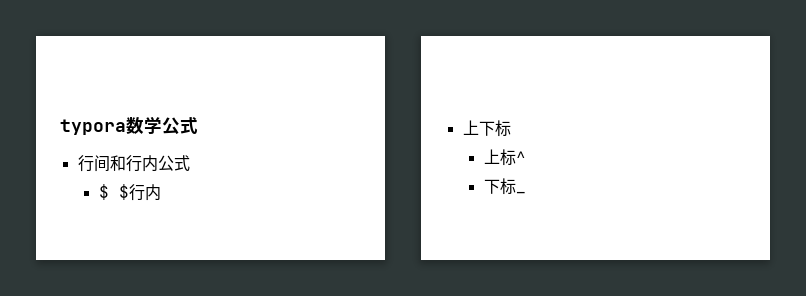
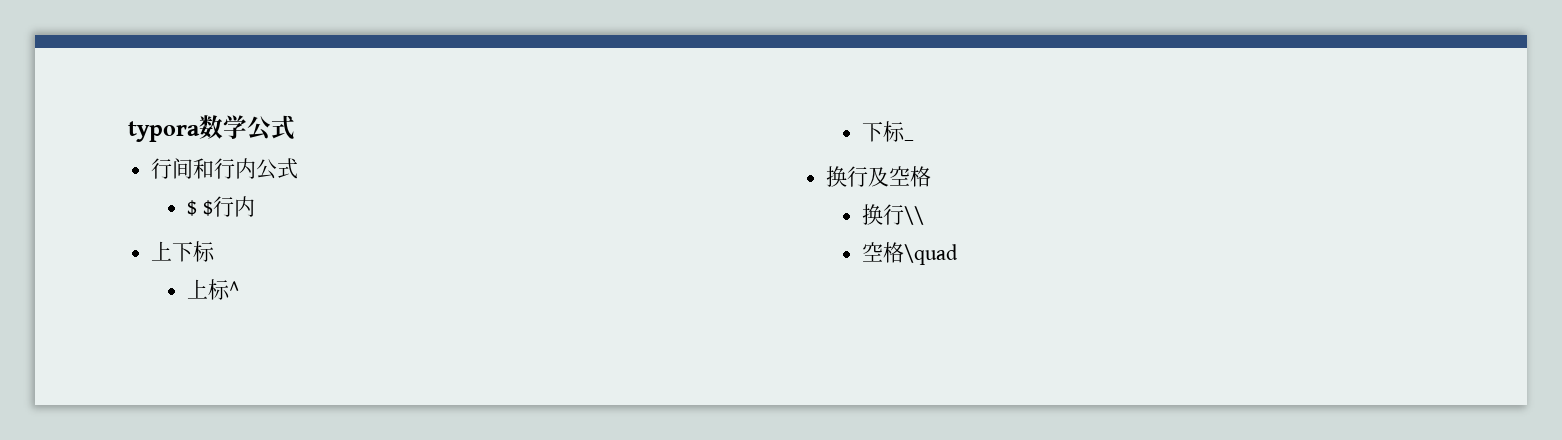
(526, 192) none -> [826,166,932,187] [861,204,924,225] [861,242,958,265] // 换行及空格 // 换行\\ // 空格\quad

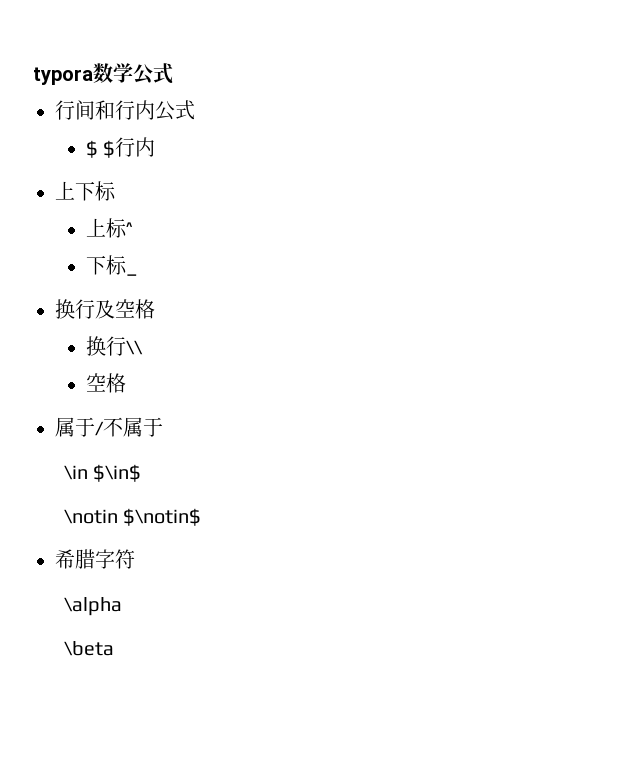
[903,244,958,265] \quad -> [55,417,163,437] [64,464,142,482] [64,508,202,526] [55,549,135,569] [64,597,123,616] [64,641,115,656] // 属于/不属于 // \in $\in$ // \notin $\notin$ // 希腊字符 // \alpha // \beta

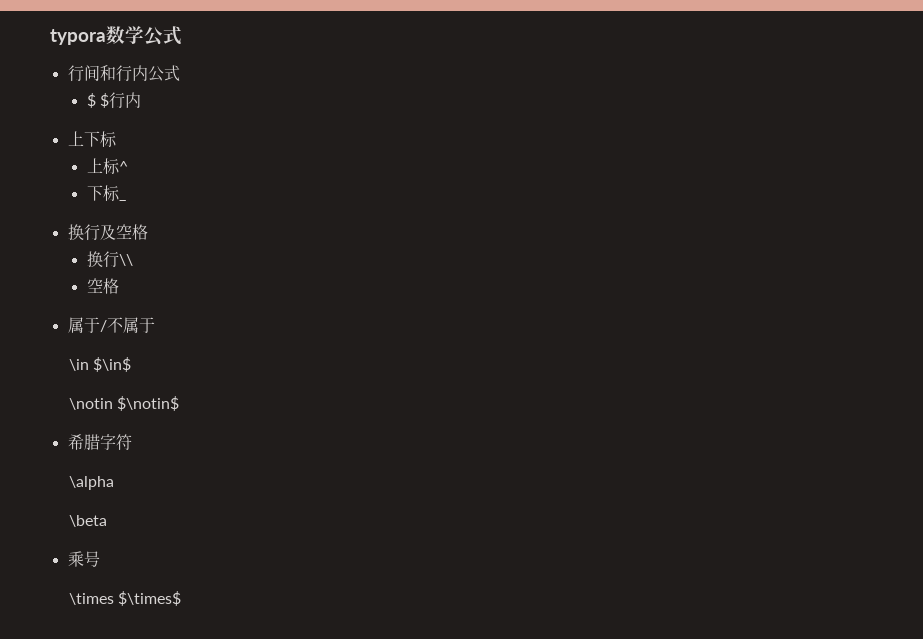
(115, 648) none -> [67,551,100,567] [69,591,182,606] // 乘号 // \times $\times$

